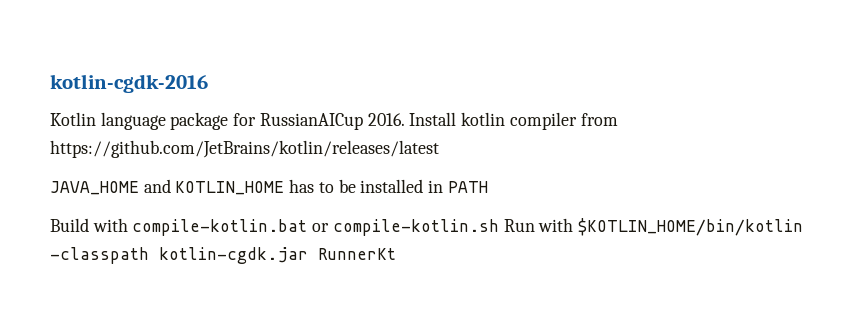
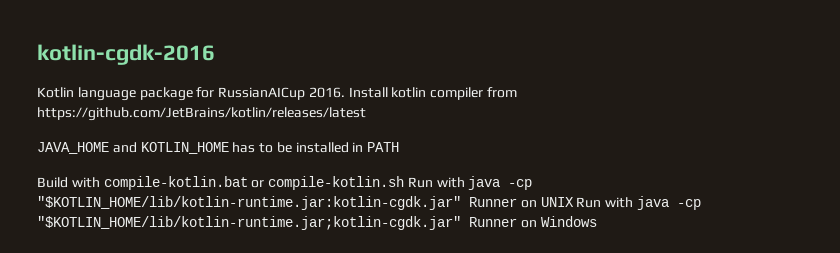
[578,218,804,236] [50,247,396,264] $KOTLIN_HOME/bin/kotlin -classpath kotlin-cgdk.jar RunnerKt -> [468,176,533,190] [37,196,701,210] [37,216,597,230] java -cp "$KOTLIN_HOME/lib/kotlin-runtime.jar:kotlin-cgdk.jar" Runner on UNIX Run with java -cp "$KOTLIN_HOME/lib/kotlin-runtime.jar;kotlin-cgdk.jar" Runner on Windows

